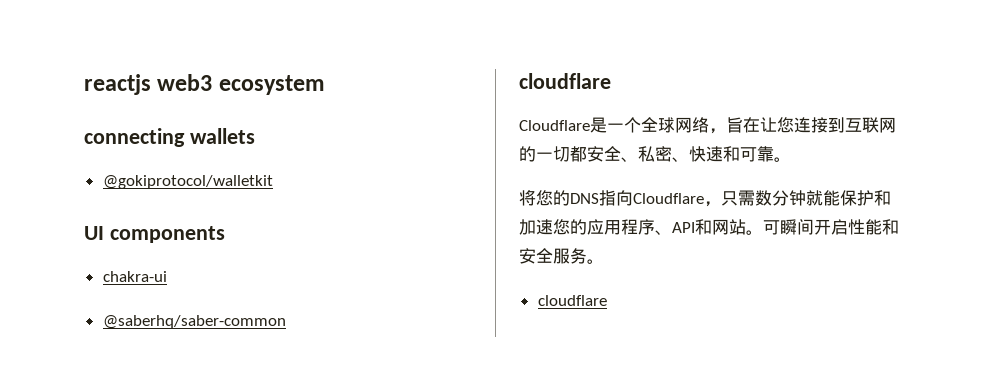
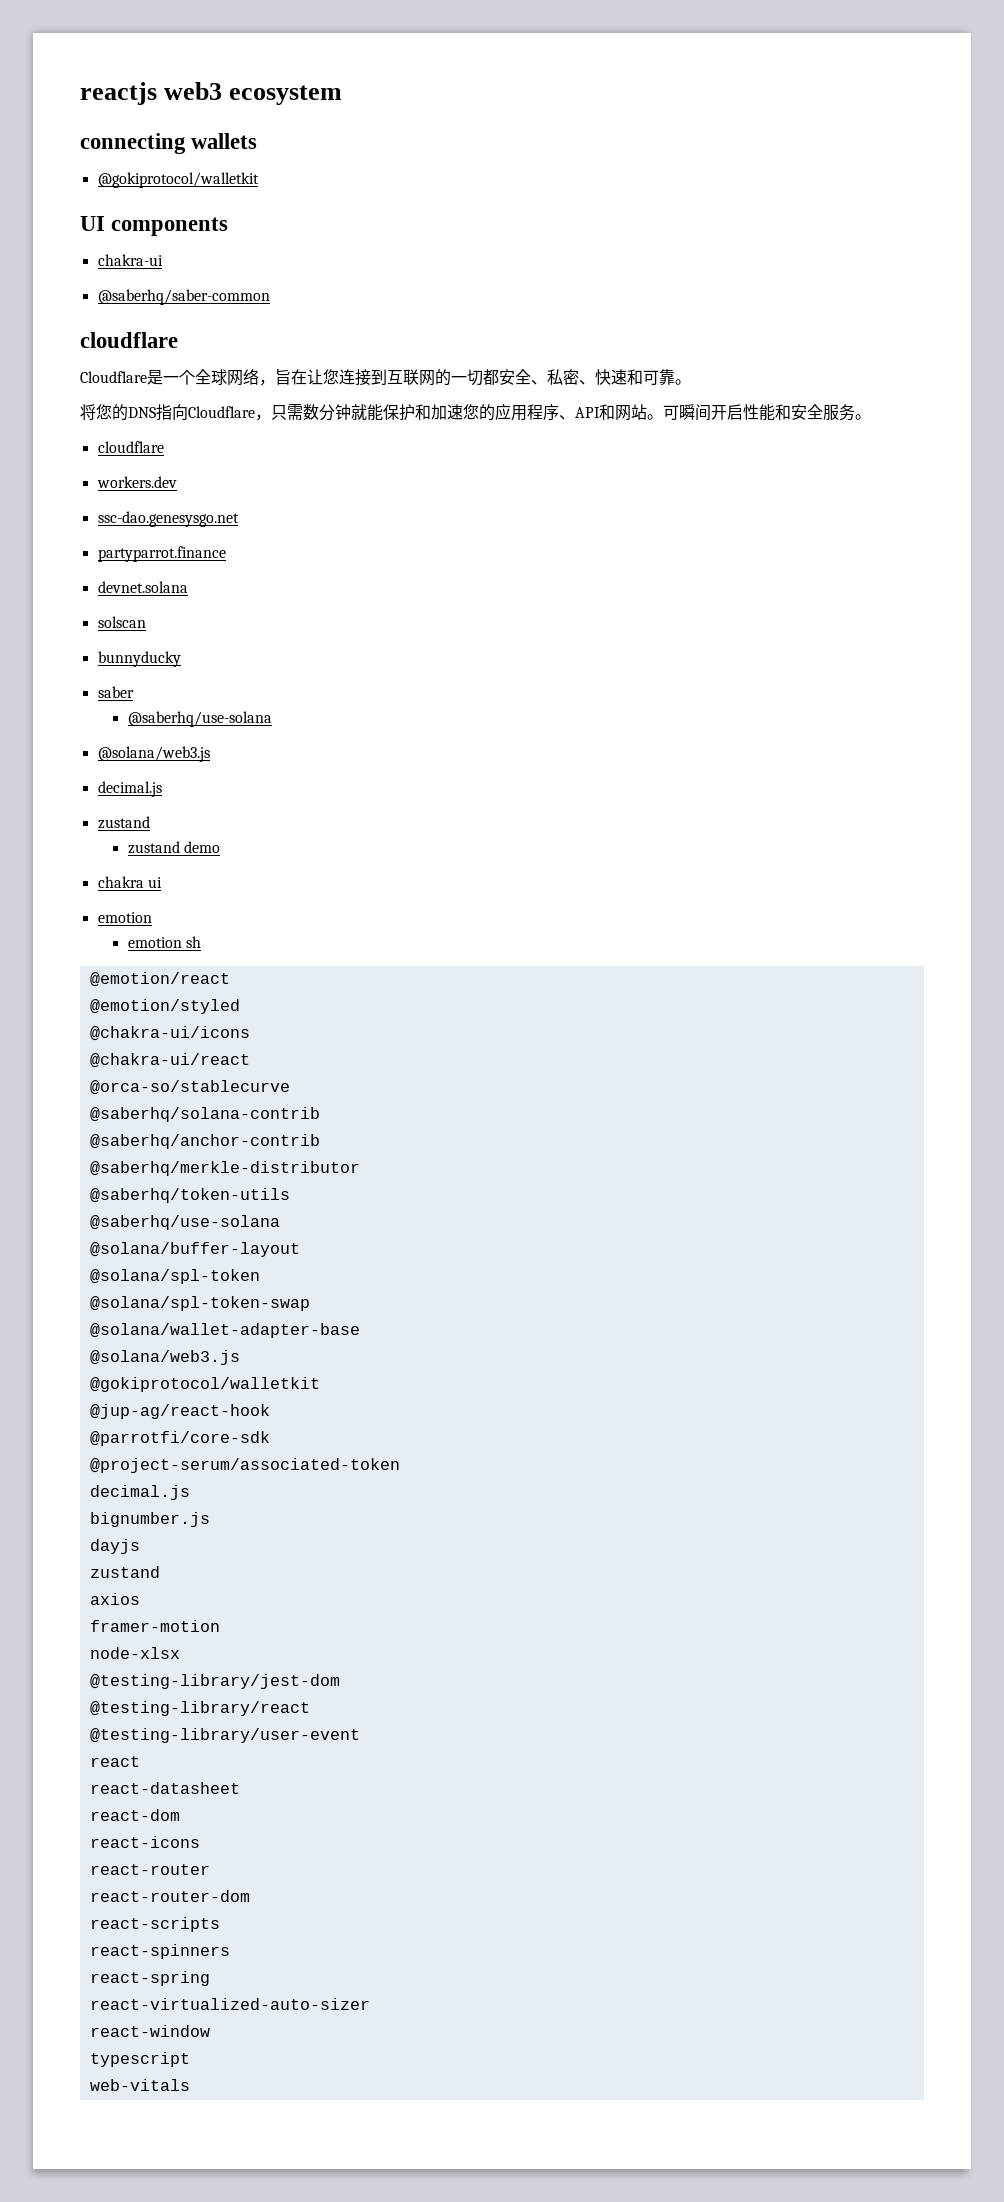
(607, 300) none -> [96,476,177,488] [97,511,239,527] [97,546,226,562] [97,581,188,593] [97,616,146,628] [97,651,181,667] [97,686,134,698] [127,711,272,727] [97,746,210,762] [97,781,162,797] [97,816,150,829] [127,841,221,854] [97,876,162,888] [97,912,152,923] [127,936,202,948] [89,972,230,987] [89,999,240,1014] [89,1026,250,1041] [89,1053,250,1068] [89,1080,290,1095] [89,1107,320,1122] [89,1134,320,1149] [89,1161,360,1176] [89,1188,290,1203] [89,1215,280,1230] [89,1242,300,1257] [89,1269,260,1284] [89,1296,310,1311] [89,1323,360,1338] [89,1350,240,1365] [89,1377,320,1392] [89,1404,270,1419] [89,1431,270,1446] [89,1458,400,1473] [89,1485,190,1500] [89,1512,210,1527] [89,1539,140,1554] [89,1566,160,1578] [89,1593,140,1605] [89,1620,220,1632] [89,1647,180,1659] [89,1674,340,1689] [89,1701,310,1716] [89,1728,360,1743] [89,1756,140,1767] [89,1782,240,1794] [89,1809,180,1821] [89,1836,200,1848] [89,1864,210,1875] [89,1890,250,1902] [89,1917,220,1932] [89,1944,230,1959] [89,1971,210,1986] [89,1998,370,2010] [89,2025,210,2037] [89,2052,190,2067] [89,2079,190,2091] // workers.dev // ssc-dao.genesysgo.net // partyparrot.finance // devnet.solana // solscan // bunnyducky // saber // @saberhq/use-solana // @solana/web3.js // decimal.js // zustand // zustand demo // chakra ui // emotion // emotion sh // @emotion/react // @emotion/styled // @chakra-ui/icons // @chakra-ui/react // @orca-so/stablecurve // @saberhq/solana-contrib // @saberhq/anchor-contrib // @saberhq/merkle-distributor // @saberhq/token-utils // @saberhq/use-solana // @solana/buffer-layout // @solana/spl-token // @solana/spl-token-swap // @solana/wallet-adapter-base // @solana/web3.js // @gokiprotocol/walletkit // @jup-ag/react-hook // @parrotfi/core-sdk // @project-serum/associated-token // decimal.js // bignumber.js // dayjs // zustand // axios // framer-motion // node-xlsx // @testing-library/jest-dom // @testing-library/react // @testing-library/user-event // react // react-datasheet // react-dom // react-icons // react-router // react-router-dom // react-scripts // react-spinners // react-spring // react-virtualized-auto-sizer // react-window // typescript // web-vitals

